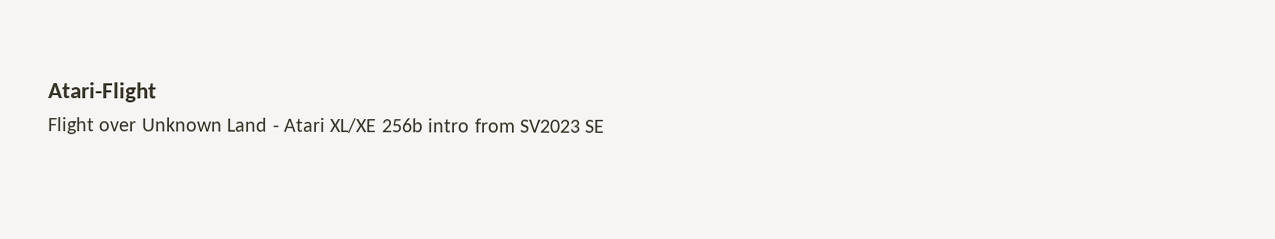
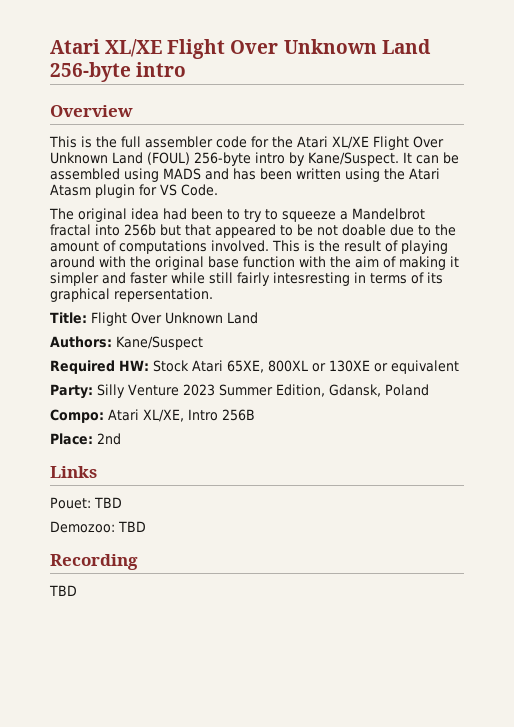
[48,82,157,103] [47,117,605,135] Atari-Flight // Flight over Unknown Land - Atari XL/XE 256b intro from SV2023 SE -> [50,39,431,59] [50,62,187,82] [50,105,133,117] [49,136,444,150] [50,152,459,166] [50,168,440,182] [50,184,218,198] [49,208,425,222] [50,224,456,238] [50,240,448,254] [50,256,459,270] [50,272,443,286] [50,288,213,302] [50,312,258,326] [50,336,203,350] [50,360,459,374] [50,384,429,399] [50,409,255,423] [50,433,121,445] [50,466,97,478] [50,497,122,509] [50,521,146,533] [50,554,138,570] [49,585,77,596] Atari XL/XE Flight Over Unknown Land 256-byte intro // Overview // This is the full assembler code for the Atari XL/XE Flight Over Unknown Land (FOUL) 256-byte intro by Kane/Suspect. It can be assembled using MADS and has been written using the Atari Atasm plugin for VS Code. // The original idea had been to try to squeeze a Mandelbrot fractal into 256b but that appeared to be not doable due to the amount of computations involved. This is the result of playing around with the original base function with the aim of making it simpler and faster while still fairly intesresting in terms of its graphical repersentation. // Title: Flight Over Unknown Land // Authors: Kane/Suspect // Required HW: Stock Atari 65XE, 800XL or 130XE or equivalent // Party: Silly Venture 2023 Summer Edition, Gdansk, Poland // Compo: Atari XL/XE, Intro 256B // Place: 2nd // Links // Pouet: TBD // Demozoo: TBD // Recording // TBD

